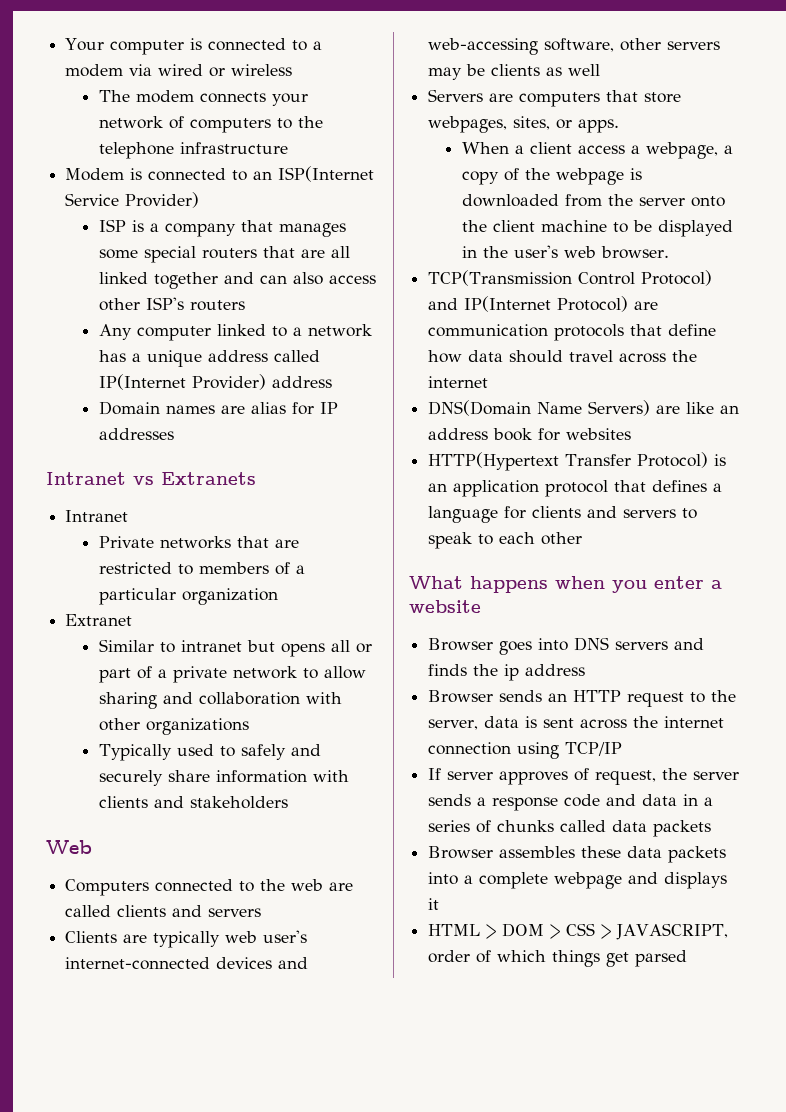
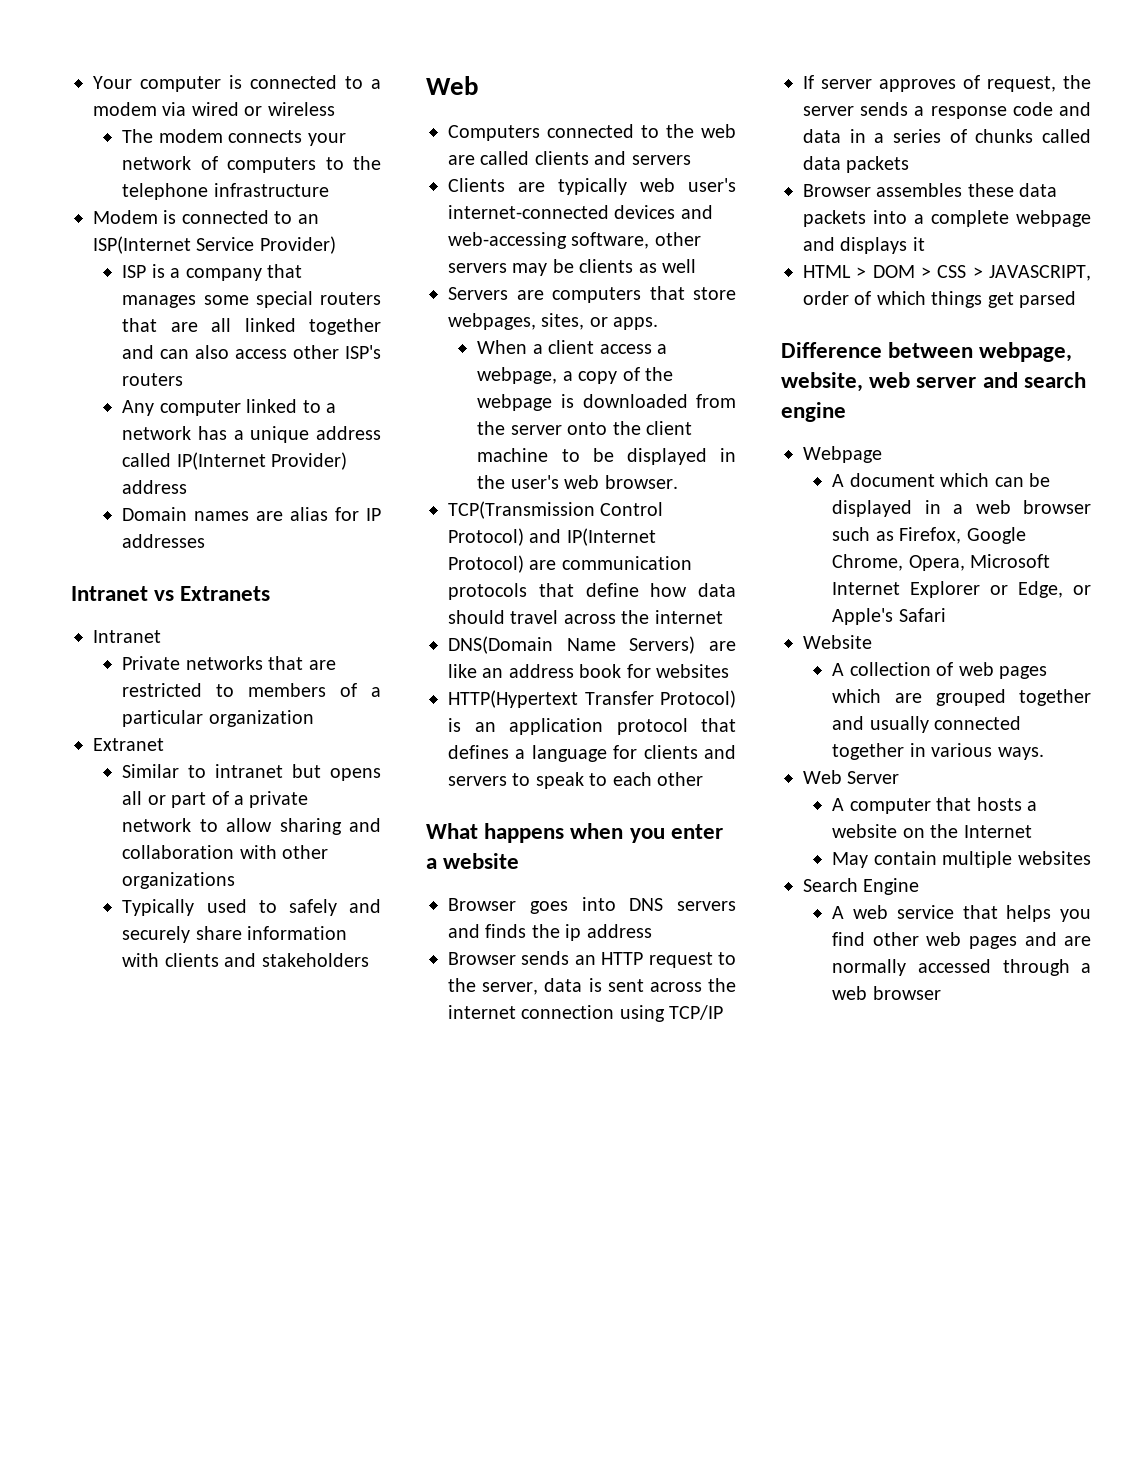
(688, 958) none -> [781,342,1073,362] [781,372,1086,392] [781,402,846,422] [803,446,882,463] [832,473,1051,487] [832,500,1091,517] [832,527,1026,544] [832,554,1051,571] [832,581,1091,598] [832,608,946,625] [803,635,872,649] [832,662,1048,679] [832,689,1091,706] [832,716,1022,733] [832,743,1044,760] [803,770,900,784] [832,797,1038,814] [832,824,1032,838] [832,851,1091,868] [803,878,920,895] [832,905,1091,922] [832,932,1091,949] [832,959,1091,976] [832,986,941,1000] // Difference between webpage, website, web server and search engine // Webpage // A document which can be displayed in a web browser such as Firefox, Google Chrome, Opera, Microsoft Internet Explorer or Edge, or Apple's Safari // Website // A collection of web pages which are grouped together and usually connected together in various ways. // Web Server // A computer that hosts a website on the Internet // May contain multiple websites // Search Engine // A web service that helps you find other web pages and are normally accessed through a web browser

